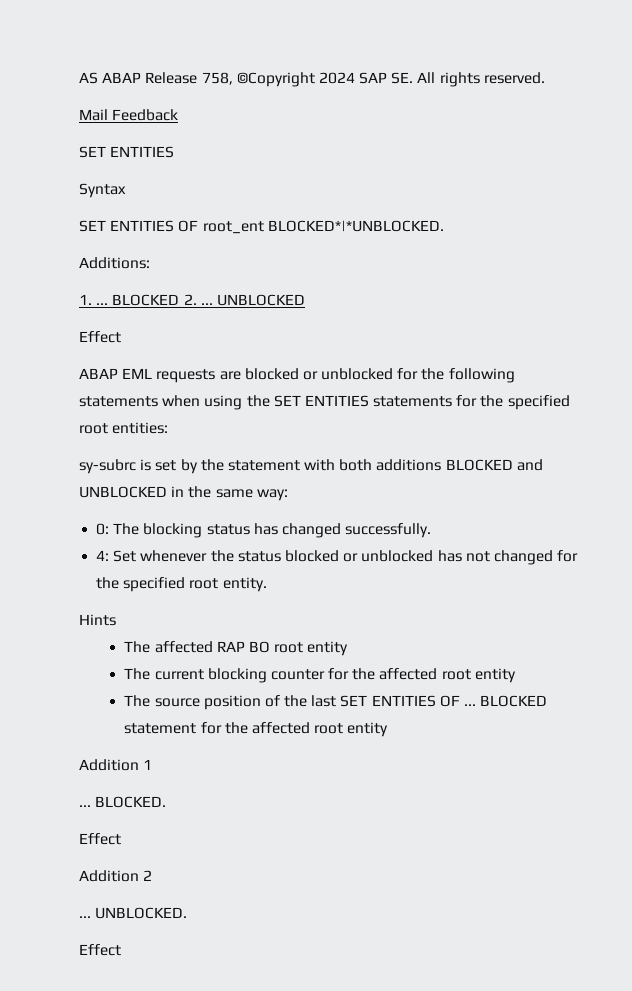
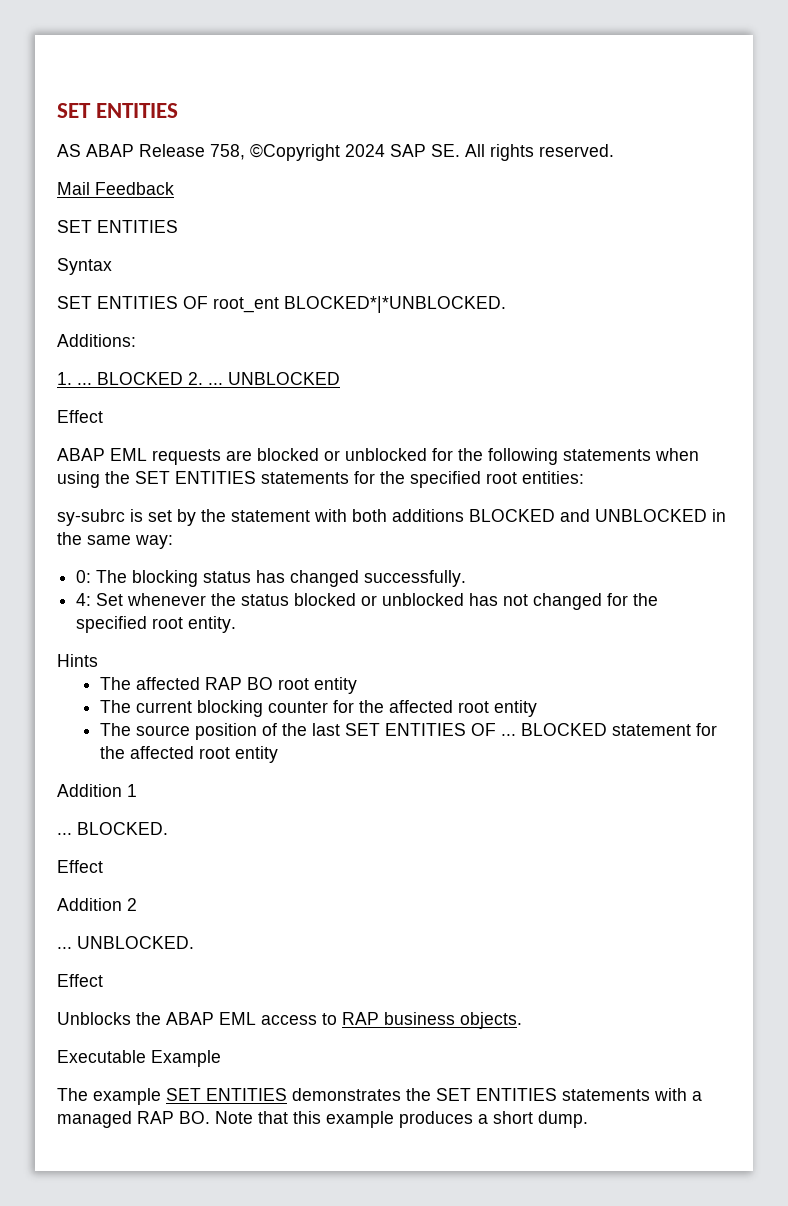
(79, 78) none -> [57,103,179,118] SET ENTITIES //
(121, 950) none -> [57,1012,522,1029] [57,1050,221,1067] [57,1088,702,1105] [57,1111,588,1128] // Unblocks the ABAP EML access to RAP business objects. // Executable Example // The example SET ENTITIES demonstrates the SET ENTITIES statements with a managed RAP BO. Note that this example produces a short dump.

